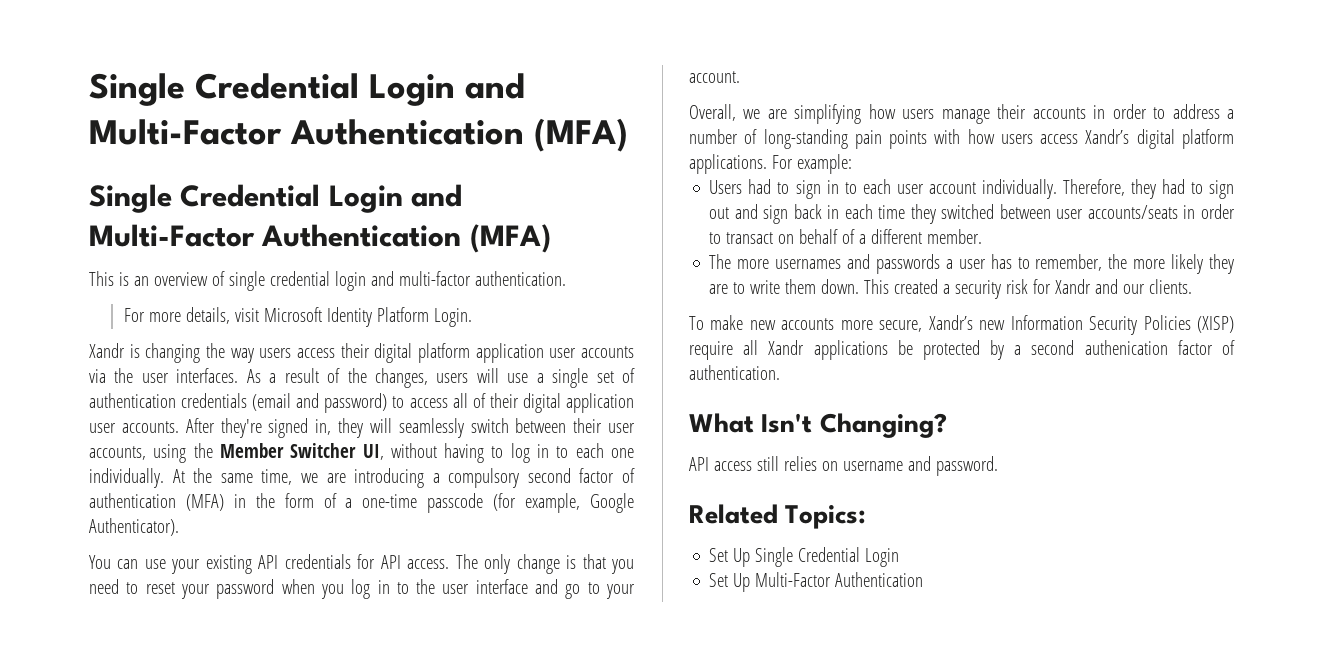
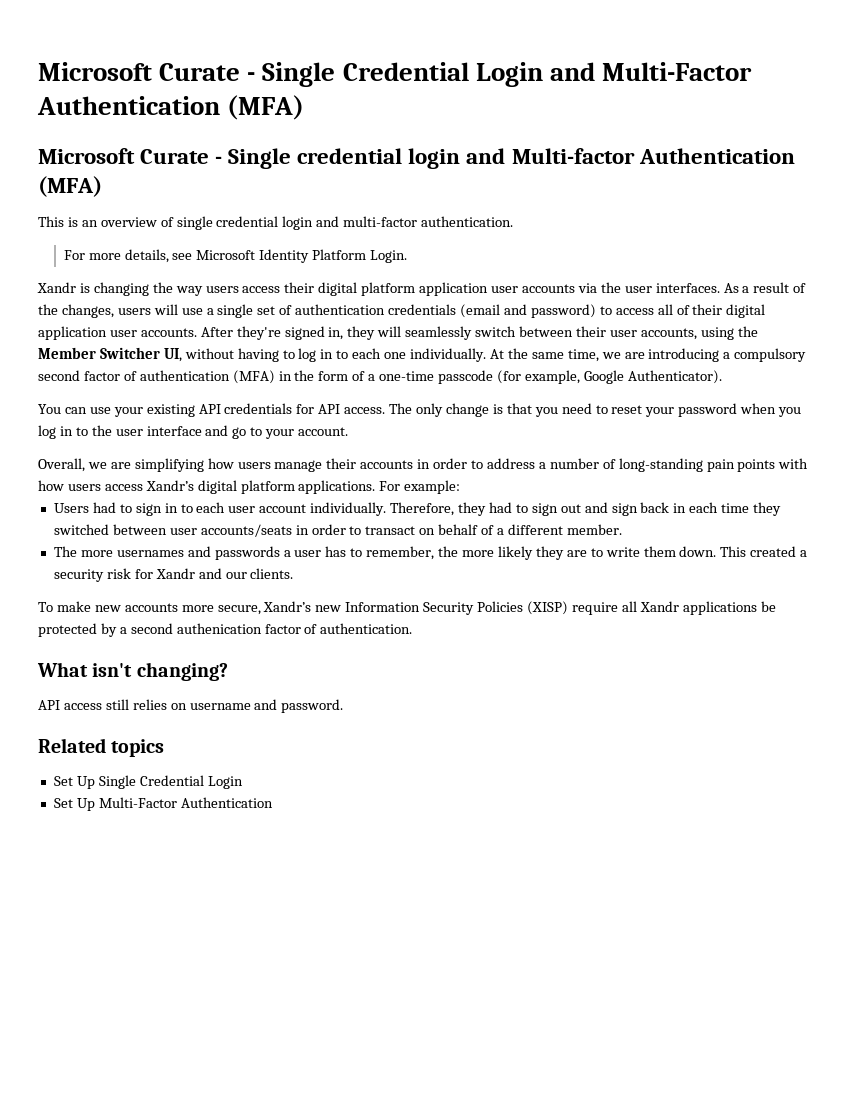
[89,73,525,106] [89,118,628,152] [89,184,463,213] [89,224,255,247] Single Credential Login and Multi-Factor Authentication (MFA) // Single Credential Login and Multi-Factor -> [38,62,753,87] [37,95,305,120] [38,148,635,169] Microsoft Curate - Single Credential Login and Multi-Factor Authentication (MFA) // Microsoft Curate - Single credential login and Multi-factor
[234,308,259,322] visit -> [172,253,193,260] see
[761,413,947,438] Isn't Changing? -> [92,662,228,681] isn't changing?
[785,505,867,529] Topics: -> [111,739,165,757] topics

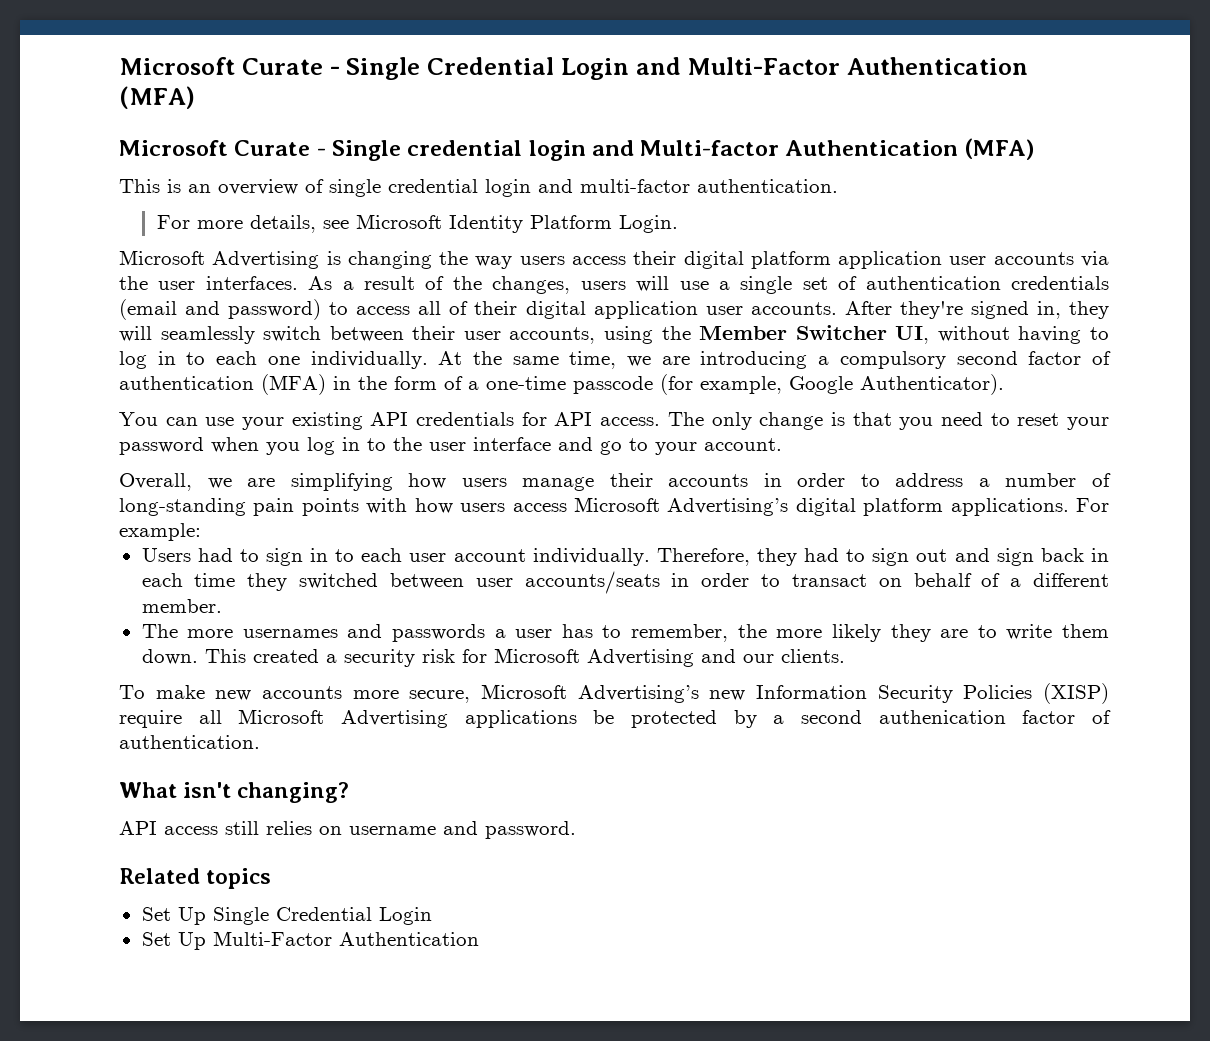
[37,282,76,293] Xandr -> [119,250,320,269] Microsoft Advertising
[145,480,194,491] Xandr’s -> [573,497,789,516] Microsoft Advertising’s
[155,568,195,579] Xandr -> [493,648,694,667] Microsoft Advertising
[263,601,312,612] Xandr’s -> [481,684,699,703] Microsoft Advertising’s
[639,601,679,612] Xandr -> [238,709,448,728] Microsoft Advertising

